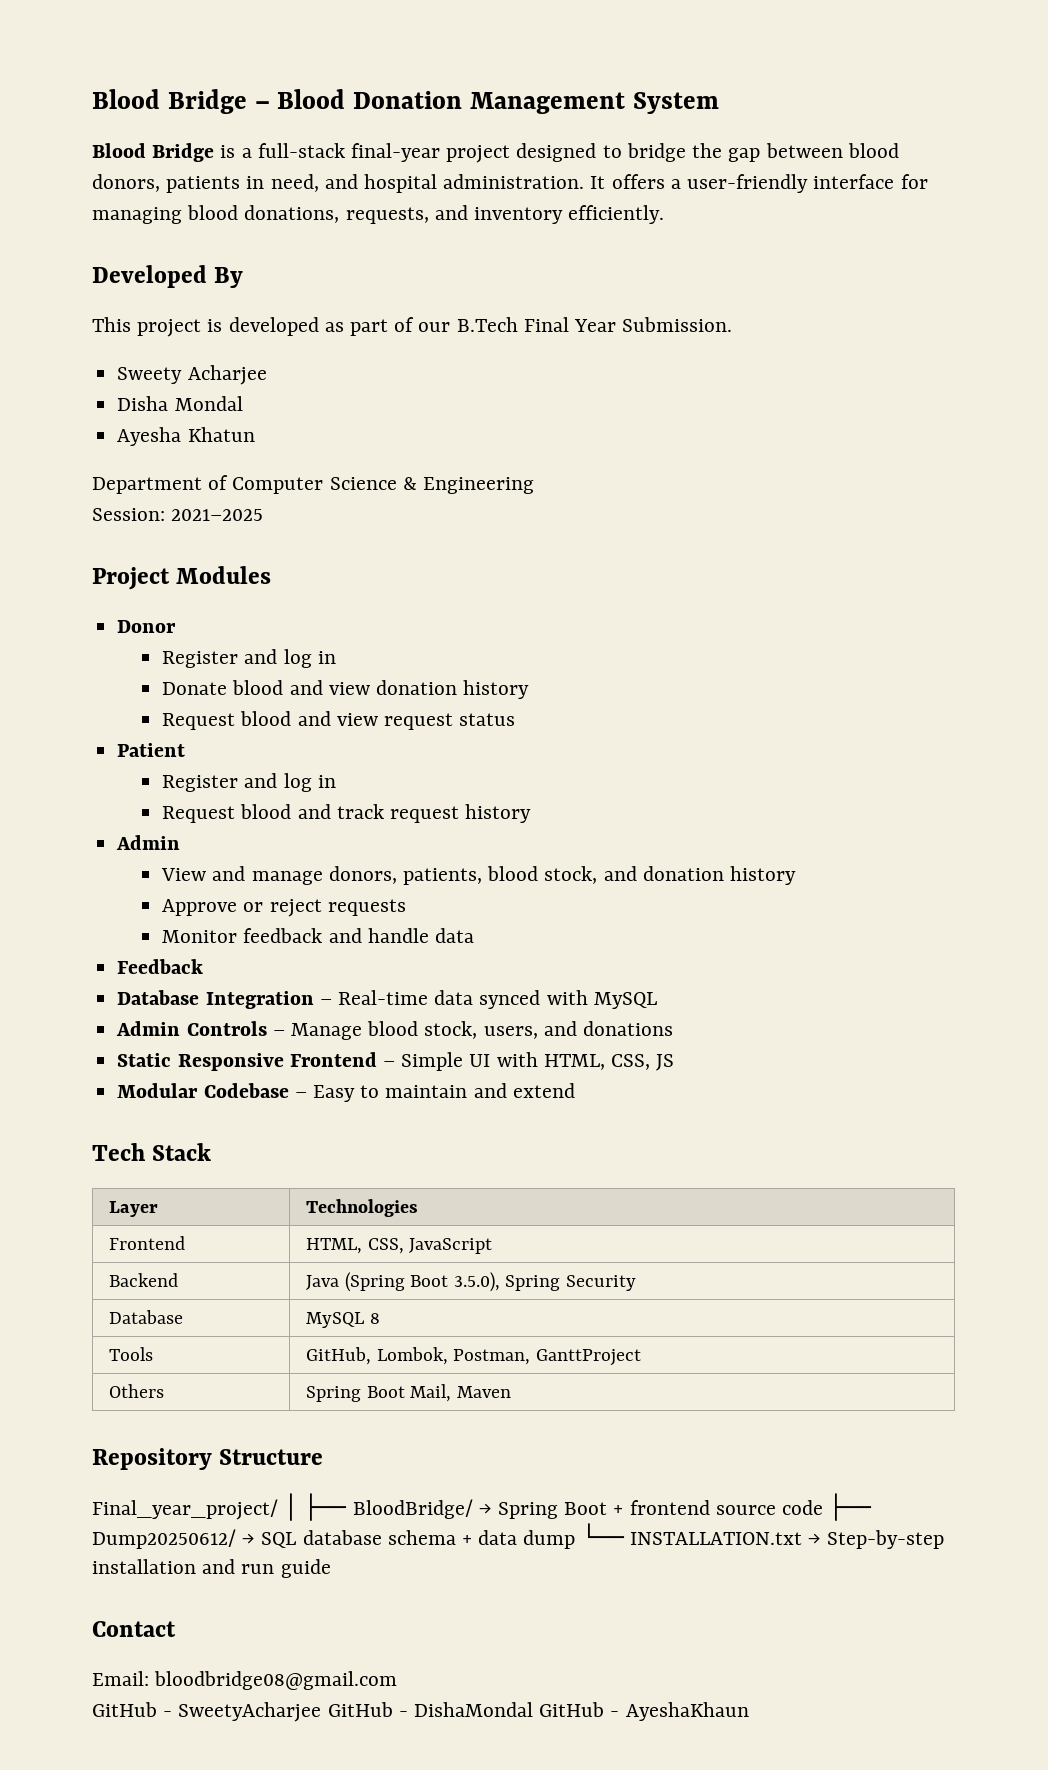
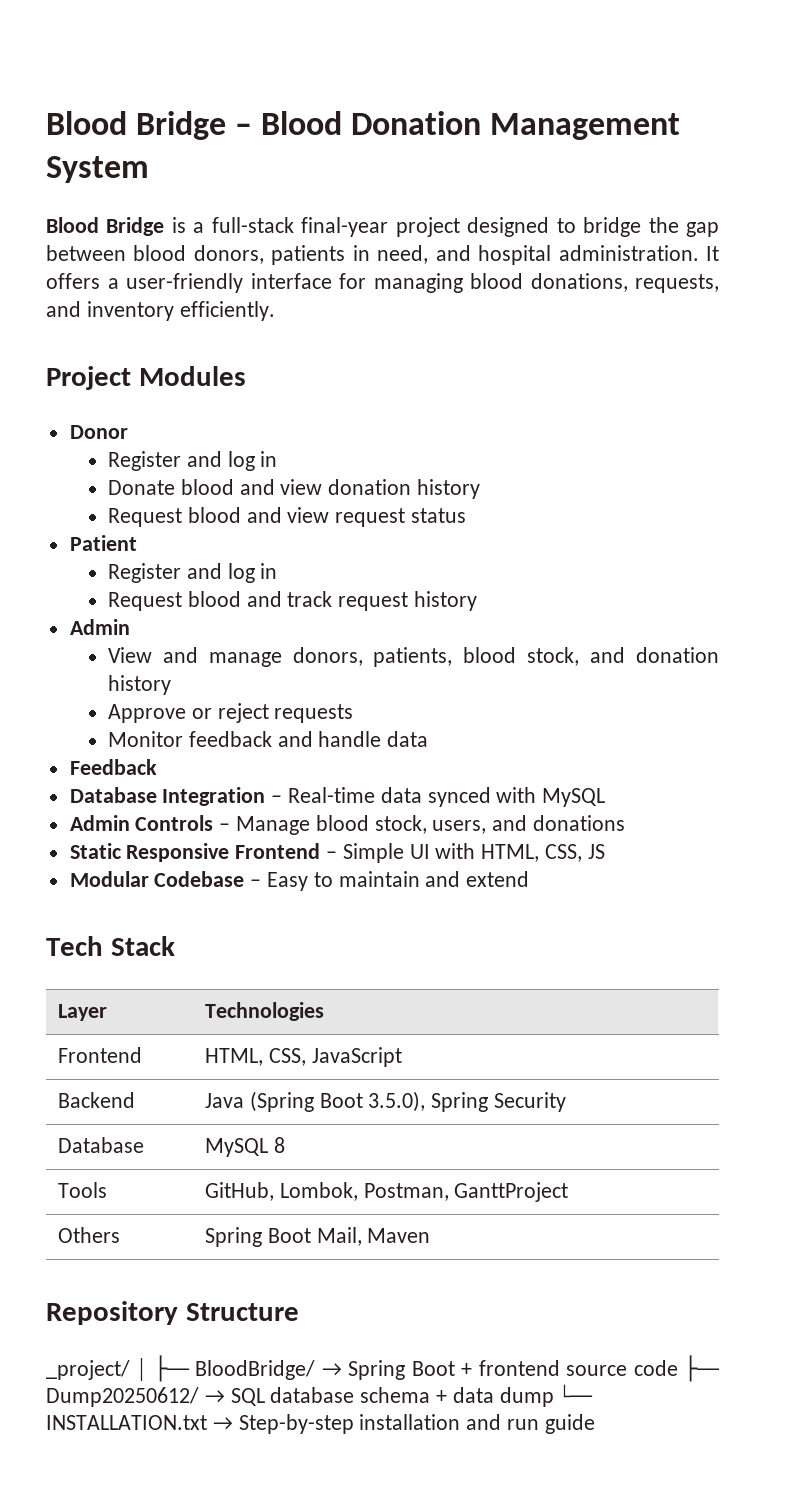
[92,265,244,288] [92,317,733,337] [117,365,267,385] [117,396,243,411] [117,427,255,446] [92,475,535,494] [92,508,264,521] // Developed By // This project is developed as part of our B.Tech Final Year Submission. // Sweety Acharjee // Disha Mondal // Ayesha Khatun // Department of Computer Science & Engineering // Session: 2021–2025 -> (275, 311) none
[92,1499,278,1520] Final_year_project/ -> [46,1360,130,1380] _project/
[92,1621,176,1637] [92,1671,398,1690] [92,1702,749,1722] // Contact // Email: bloodbridge08@gmail.com // GitHub - SweetyAcharjee GitHub - DishaMondal GitHub - AyeshaKhaun -> (595, 1424) none

